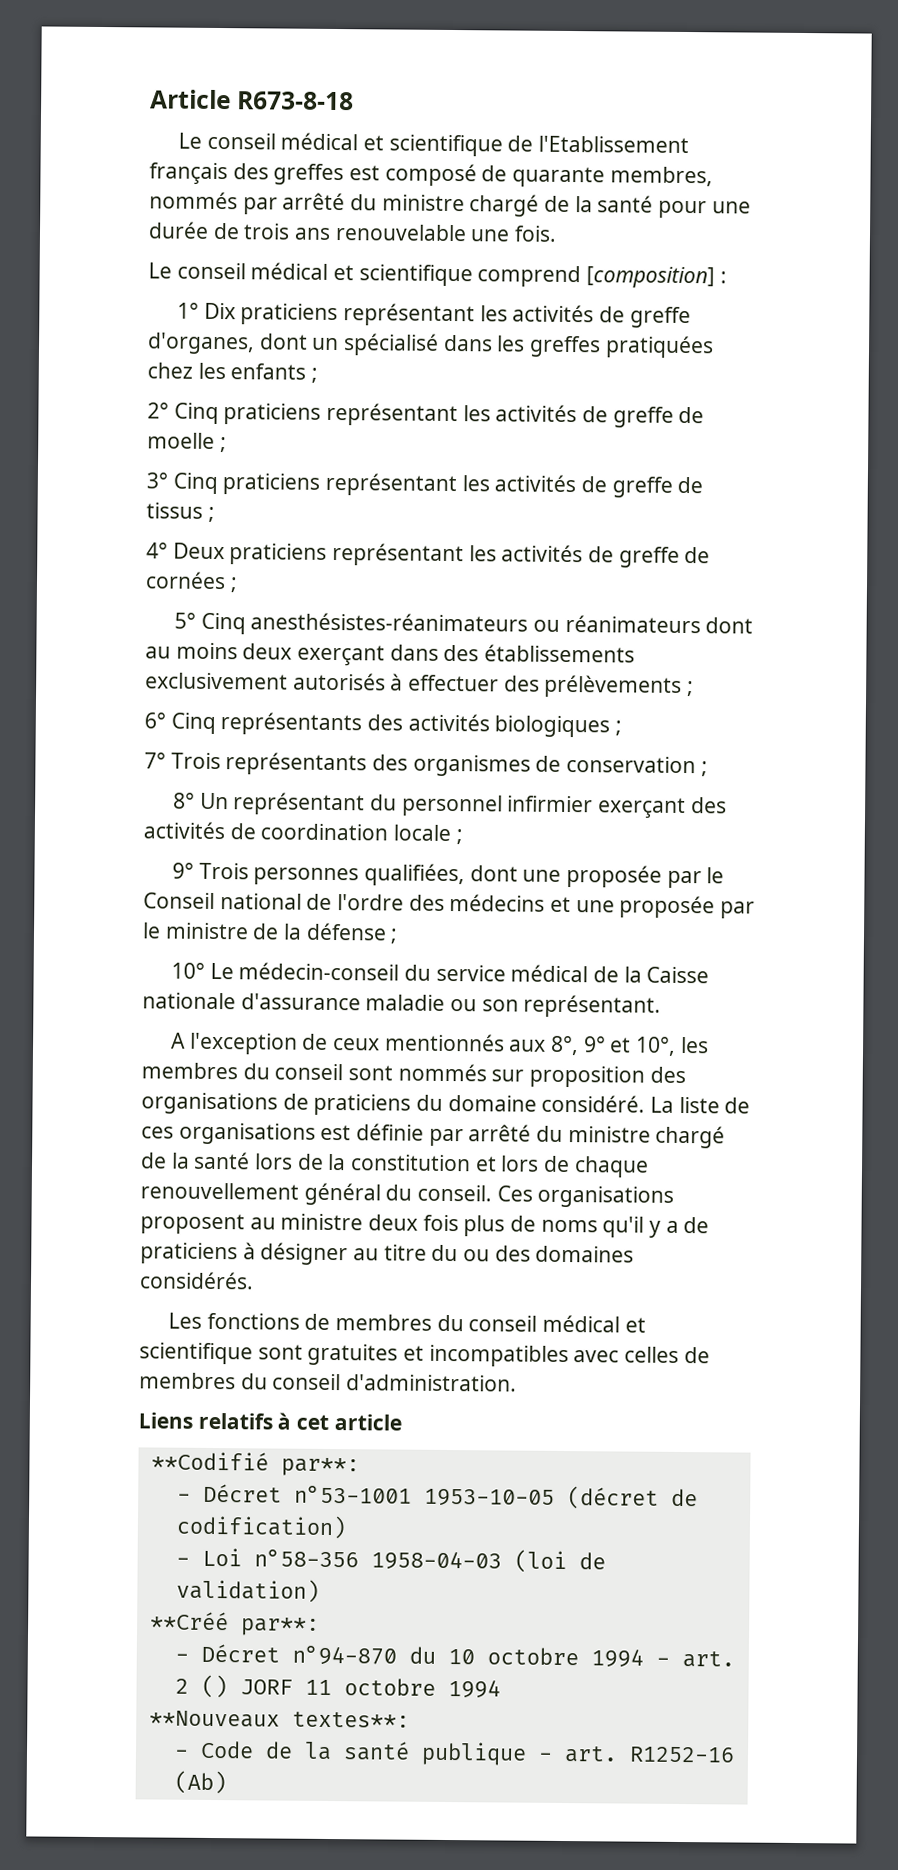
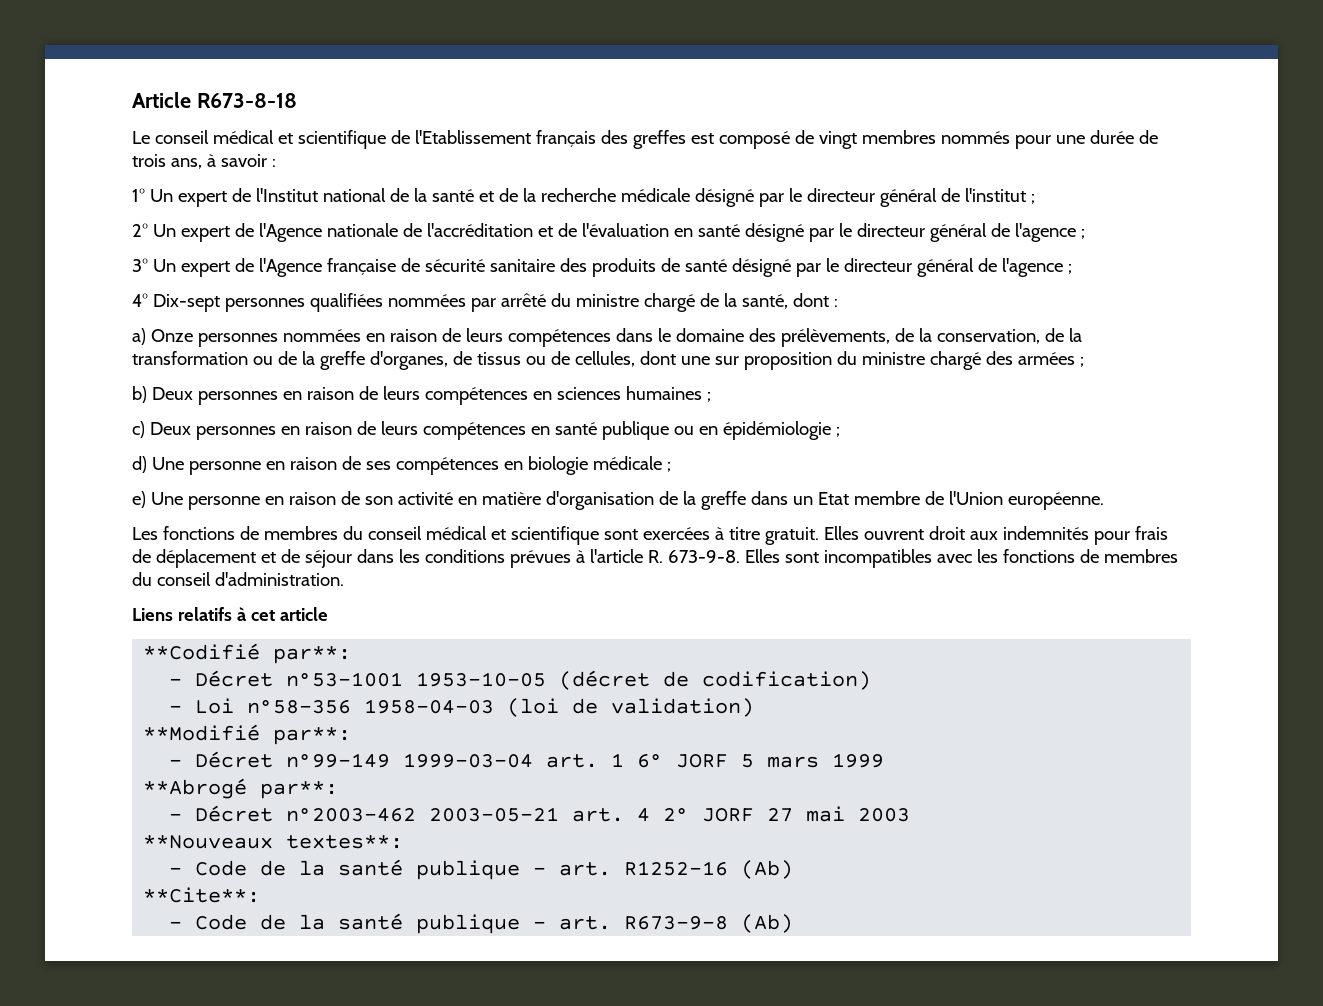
[512,166,713,188] [149,191,751,219] [148,221,558,242] [148,262,727,289] [177,302,691,329] [147,332,714,359] [147,362,319,383] [147,402,705,428] [147,432,227,453] [146,472,704,498] [146,502,215,522] [146,542,711,568] [145,571,238,593] [174,612,754,635] [145,642,636,667] [145,672,695,698] [144,712,623,738] [144,752,708,777] [173,792,727,820] [143,821,463,845] [172,862,725,889] [143,892,756,919] [142,922,399,944] [171,962,710,984] [142,992,662,1018] [171,1032,709,1056] [141,1062,686,1088] [141,1092,751,1116] [141,1122,726,1149] [140,1151,649,1178] [140,1182,675,1208] [140,1213,710,1238] [140,1242,635,1266] [139,1271,254,1290] quarante membres, nommés par arrêté du ministre chargé de la santé pour une durée de trois ans renouvelable une fois. // Le conseil médical et scientifique comprend [composition] : // 1° Dix praticiens représentant les activités de greffe d'organes, dont un spécialisé dans les greffes pratiquées chez les enfants ; // 2° Cinq praticiens représentant les activités de greffe de moelle ; // 3° Cinq praticiens représentant les activités de greffe de tissus ; // 4° Deux praticiens représentant les activités de greffe de cornées ; // 5° Cinq anesthésistes-réanimateurs ou réanimateurs dont au moins deux exerçant dans des établissements exclusivement autorisés à effectuer des prélèvements ; // 6° Cinq représentants des activités biologiques ; // 7° Trois représentants des organismes de conservation ; // 8° Un représentant du personnel infirmier exerçant des activités de coordination locale ; // 9° Trois personnes qualifiées, dont une proposée par le Conseil national de l'ordre des médecins et une proposée par le ministre de la défense ; // 10° Le médecin-conseil du service médical de la Caisse nationale d'assurance maladie ou son représentant. // A l'exception de ceux mentionnés aux 8°, 9° et 10°, les membres du conseil sont nommés sur proposition des organisations de praticiens du domaine considéré. La liste de ces organisations est définie par arrêté du ministre chargé de la santé lors de la constitution et lors de chaque renouvellement général du conseil. Ces organisations proposent au ministre deux fois plus de noms qu'il y a de praticiens à désigner au titre du ou des domaines considérés. -> [818,130,1158,149] [132,154,276,169] [132,188,1035,207] [132,223,1085,242] [132,258,1072,277] [132,293,838,312] [132,328,1082,347] [132,351,1084,370] [132,386,711,405] [132,421,840,440] [132,456,671,475] [132,491,1104,510] vingt membres nommés pour une durée de trois ans, à savoir : // 1° Un expert de l'Institut national de la santé et de la recherche médicale désigné par le directeur général de l'institut ; // 2° Un expert de l'Agence nationale de l'accréditation et de l'évaluation en santé désigné par le directeur général de l'agence ; // 3° Un expert de l'Agence française de sécurité sanitaire des produits de santé désigné par le directeur général de l'agence ; // 4° Dix-sept personnes qualifiées nommées par arrêté du ministre chargé de la santé, dont : // a) Onze personnes nommées en raison de leurs compétences dans le domaine des prélèvements, de la conservation, de la transformation ou de la greffe d'organes, de tissus ou de cellules, dont une sur proposition du ministre chargé des armées ; // b) Deux personnes en raison de leurs compétences en sciences humaines ; // c) Deux personnes en raison de leurs compétences en santé publique ou en épidémiologie ; // d) Une personne en raison de ses compétences en biologie médicale ; // e) Une personne en raison de son activité en matière d'organisation de la greffe dans un Etat membre de l'Union européenne.
[307,1343,680,1368] gratuites et incompatibles avec celles -> [642,526,1168,545] [132,549,1075,568] exercées à titre gratuit. Elles ouvrent droit aux indemnités pour frais de déplacement et de séjour dans les conditions prévues à l'article R. 673-9-8. Elles sont incompatibles avec les fonctions
[149,1611,320,1636] [174,1643,735,1668] [174,1674,501,1699] **Créé par**: // - Décret n°94-870 du 10 octobre 1994 - art. 2 () JORF 11 octobre 1994 -> [143,724,352,745] [169,751,885,768] [143,778,339,799] [169,805,911,822] **Modifié par**: // - Décret n°99-149 1999-03-04 art. 1 6° JORF 5 mars 1999 // **Abrogé par**: // - Décret n°2003-462 2003-05-21 art. 4 2° JORF 27 mai 2003
(227, 1782) none -> [143,887,261,903] [169,913,794,934] // **Cite**: // - Code de la santé publique - art. R673-9-8 (Ab)

